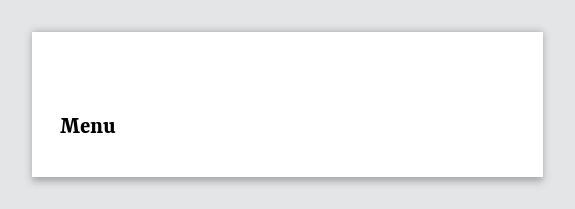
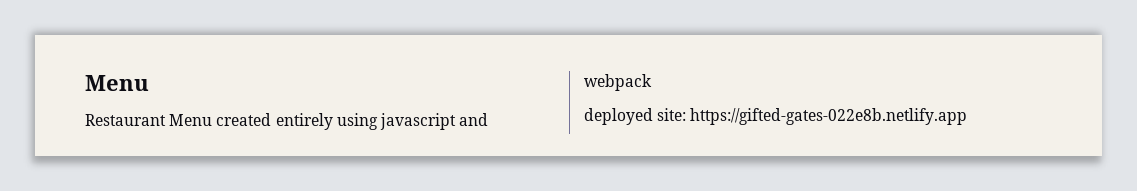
[60,118,116,133] Menu -> [85,75,149,91] [85,113,489,130] [584,74,652,91] [584,108,968,125] Menu // Restaurant Menu created entirely using javascript and webpack // deployed site: https://gifted-gates-022e8b.netlify.app

